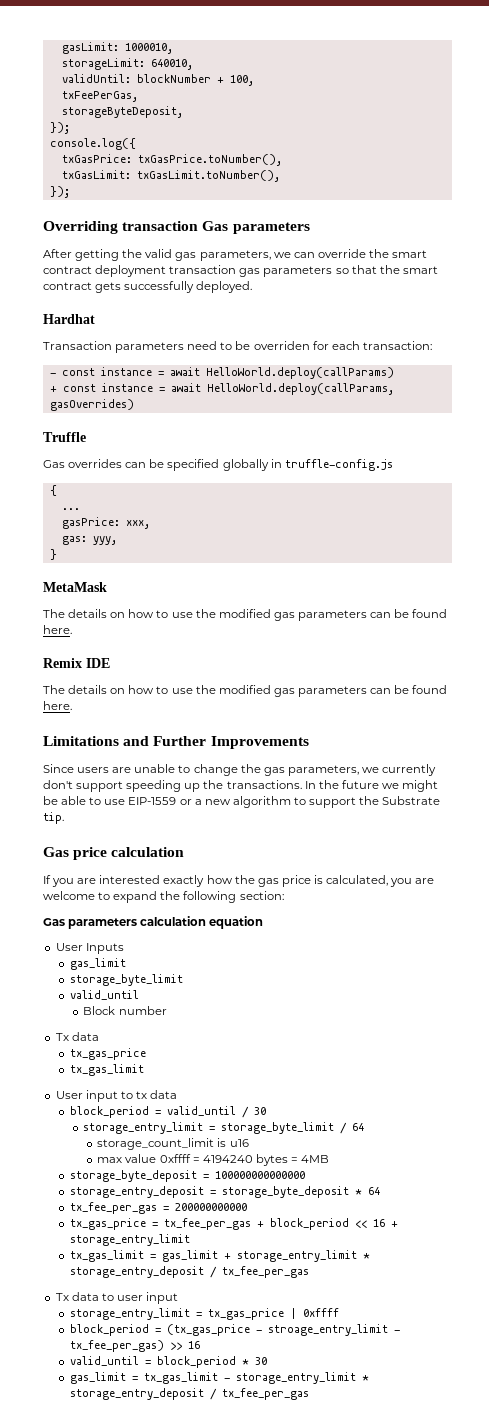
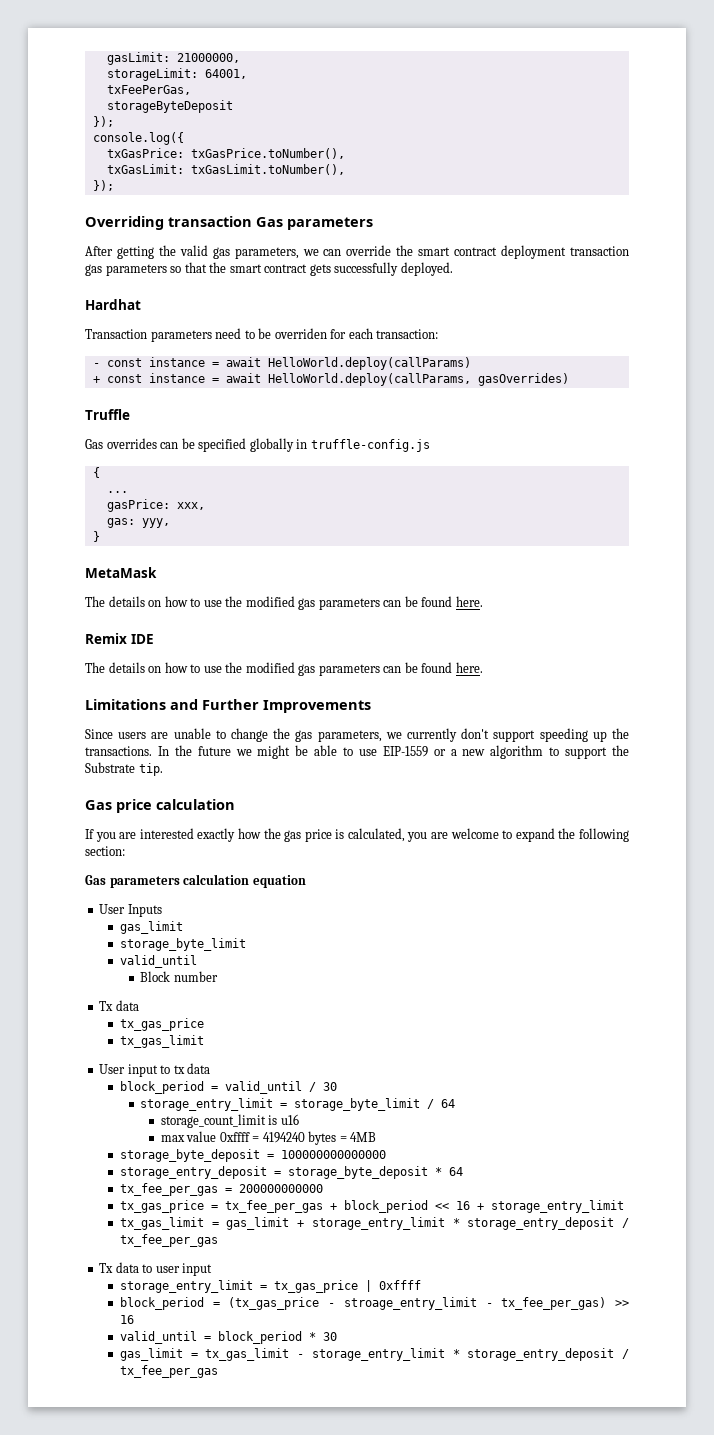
[124,43,173,54] 1000010, -> [176,53,240,63] 21000000,
[150,59,193,70] [61,74,254,86] 640010, // validUntil: blockNumber + 100, -> [204,69,247,79] 64001,
[61,106,183,118] storageByteDeposit, -> [106,100,233,113] storageByteDeposit

